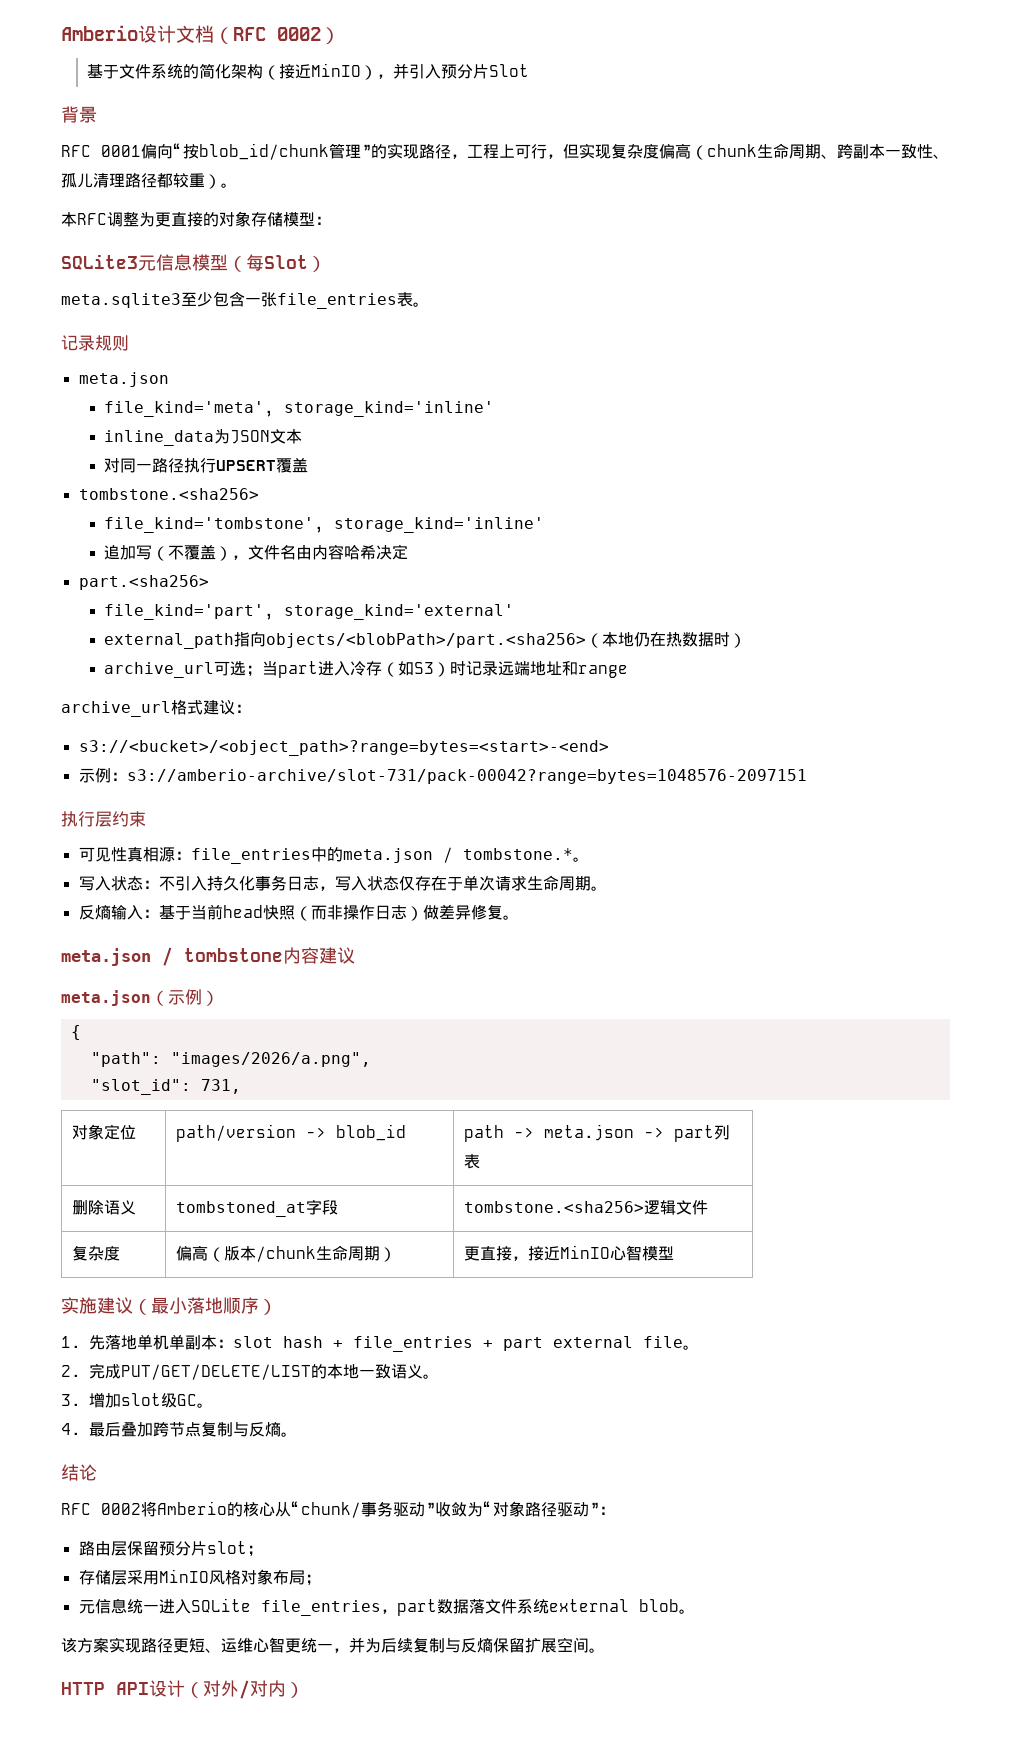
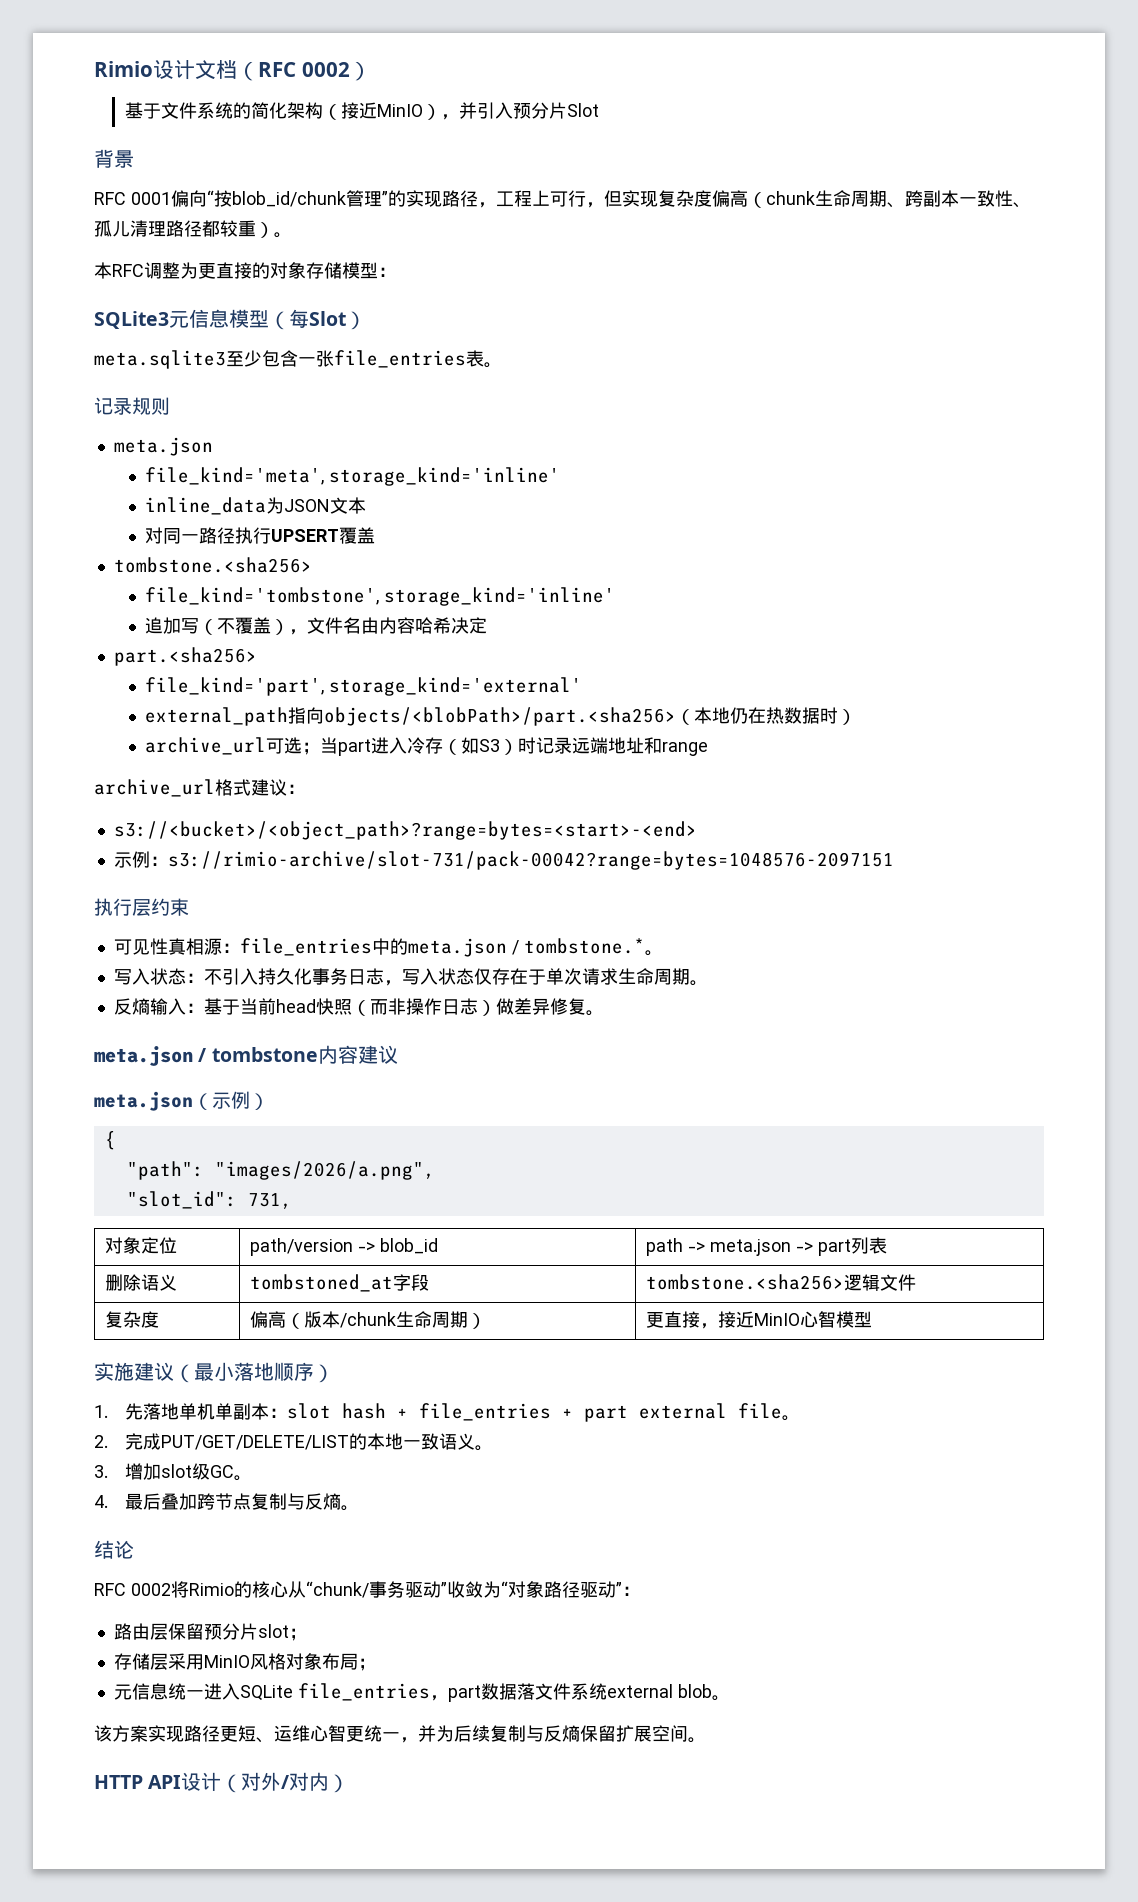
[61,25,138,41] Amberio -> [94,61,153,77] Rimio
[126,769,807,784] s3://amberio-archive/slot-731/pack-00042?range=bytes=1048576-2097151 -> [167,851,894,870] s3://rimio-archive/slot-731/pack-00042?range=bytes=1048576-2097151
[157,1501,227,1515] Amberio -> [189,1583,234,1596] Rimio

